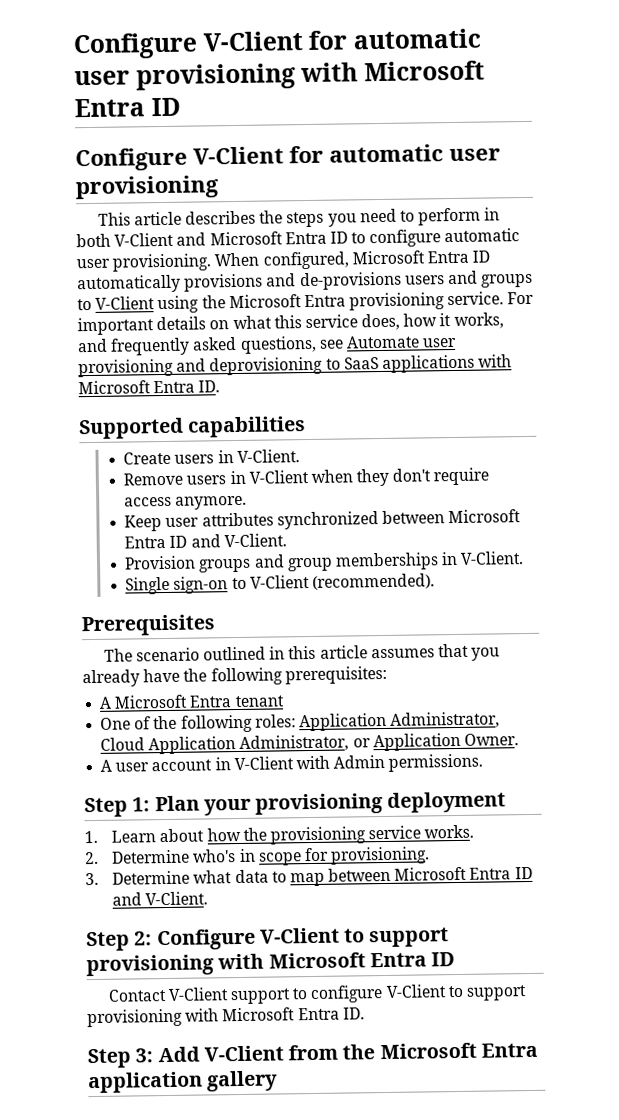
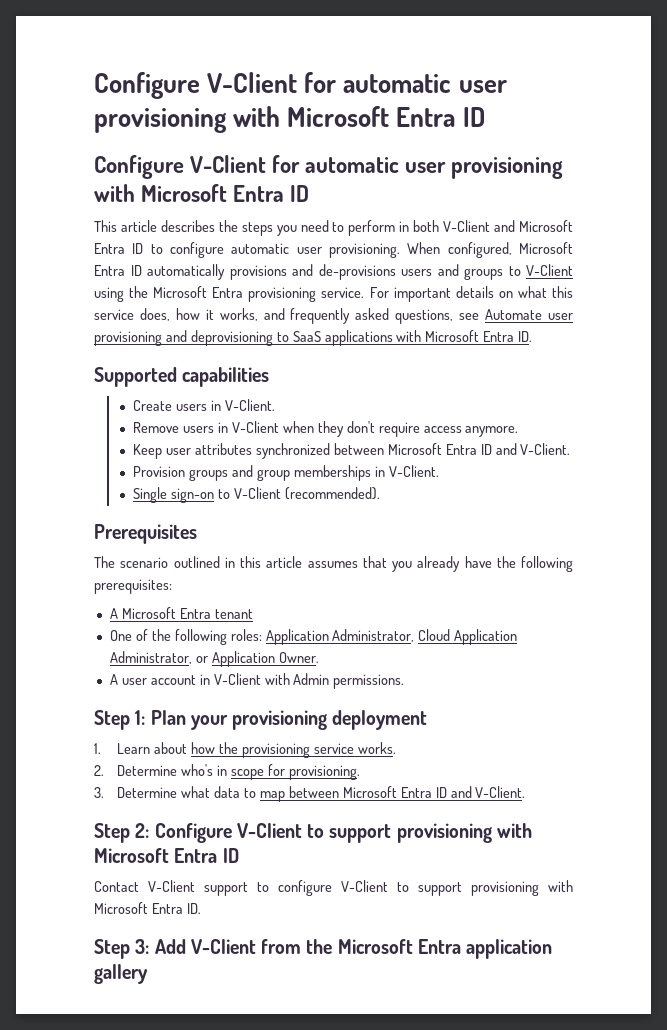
(219, 187) none -> [94,184,310,202] with Microsoft Entra ID

